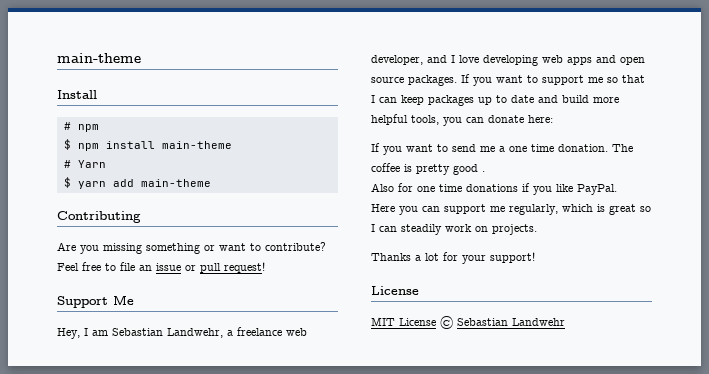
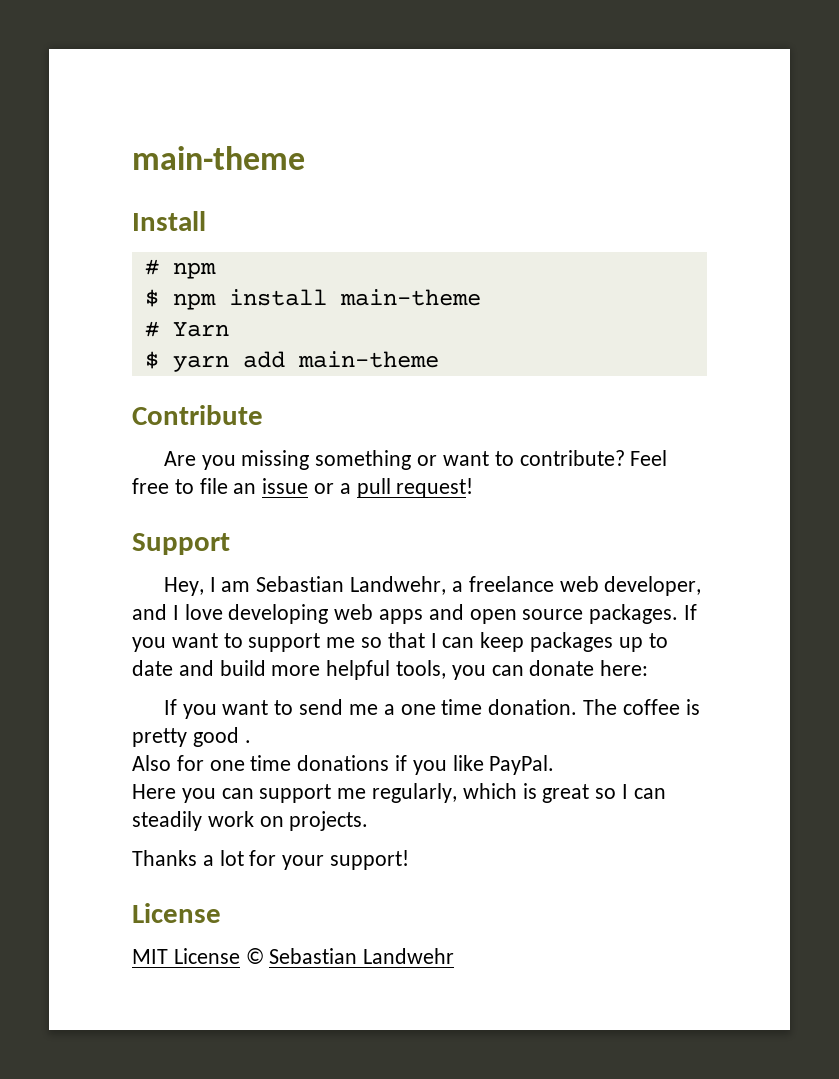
[57,211,141,223] Contributing -> [132,405,263,425] Contribute
(196, 268) none -> [339,483,351,494] a
[113,295,134,305] Me -> (230, 544) none

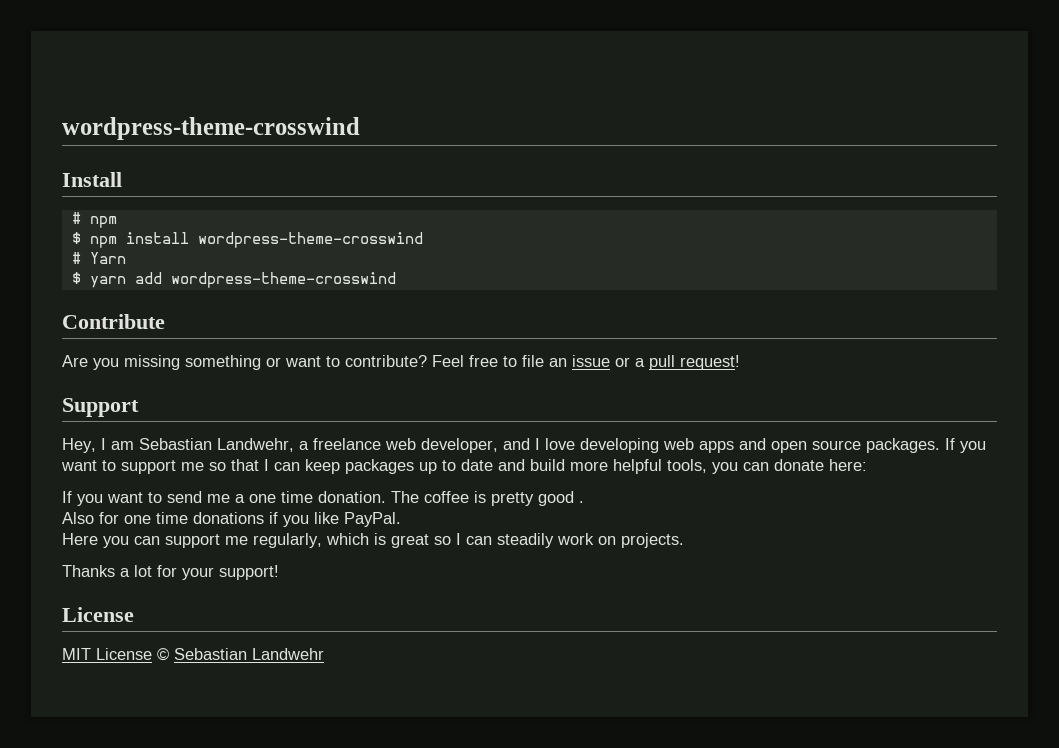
[132,146,305,170] main-theme -> [62,117,360,140] wordpress-theme-crosswind
[339,289,481,306] main-theme -> [197,232,423,248] wordpress-theme-crosswind
[297,351,439,368] main-theme -> [170,272,396,288] wordpress-theme-crosswind

